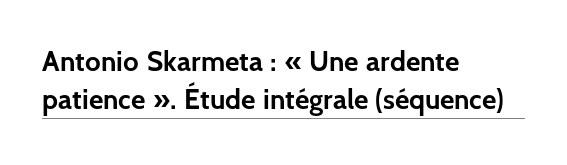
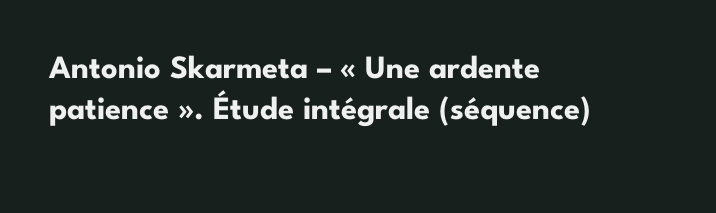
[270,59,278,71] : -> [317,68,331,78] –

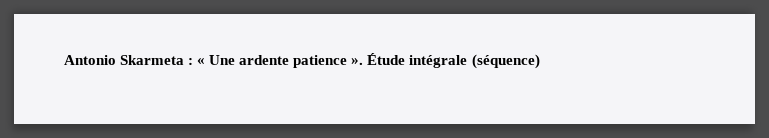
[317,68,331,78] – -> [188,58,194,65] :

